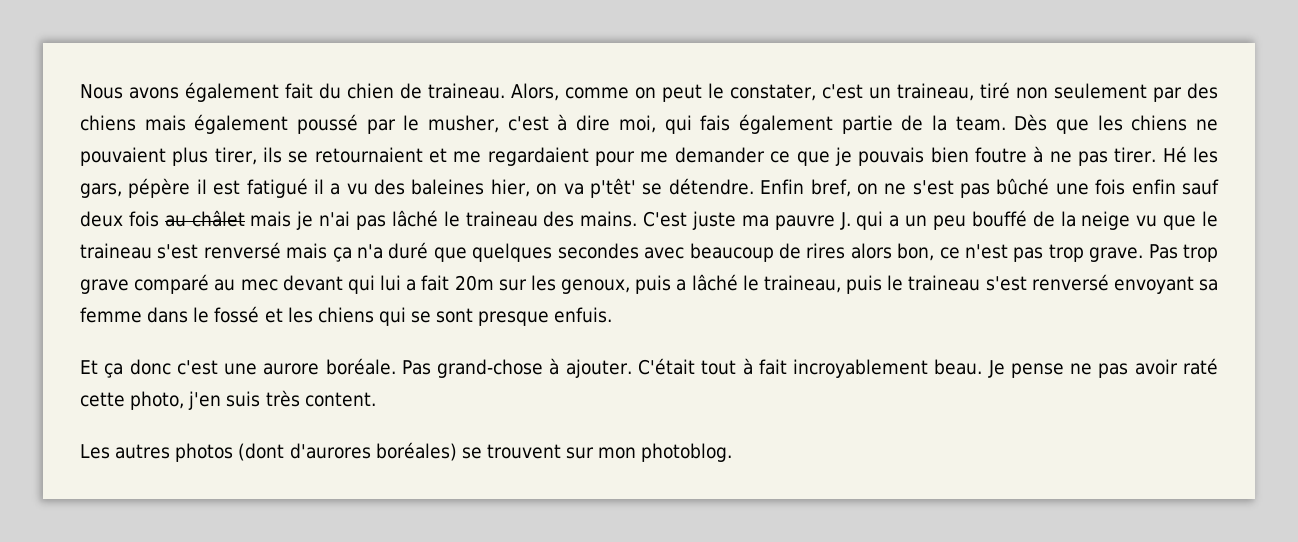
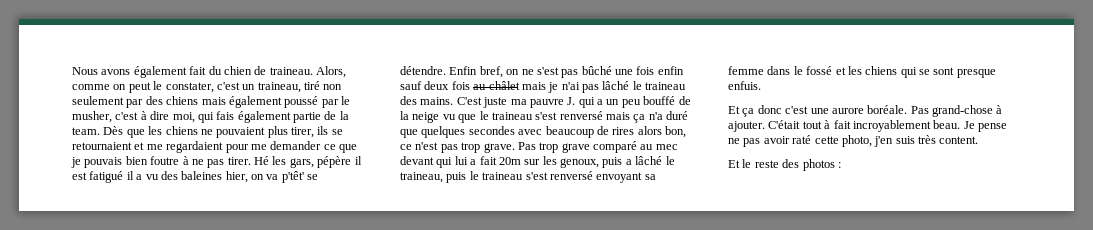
[80,442,733,462] Les autres photos (dont d'aurores boréales) se trouvent sur mon photoblog. -> [728,159,841,171] Et le reste des photos :

